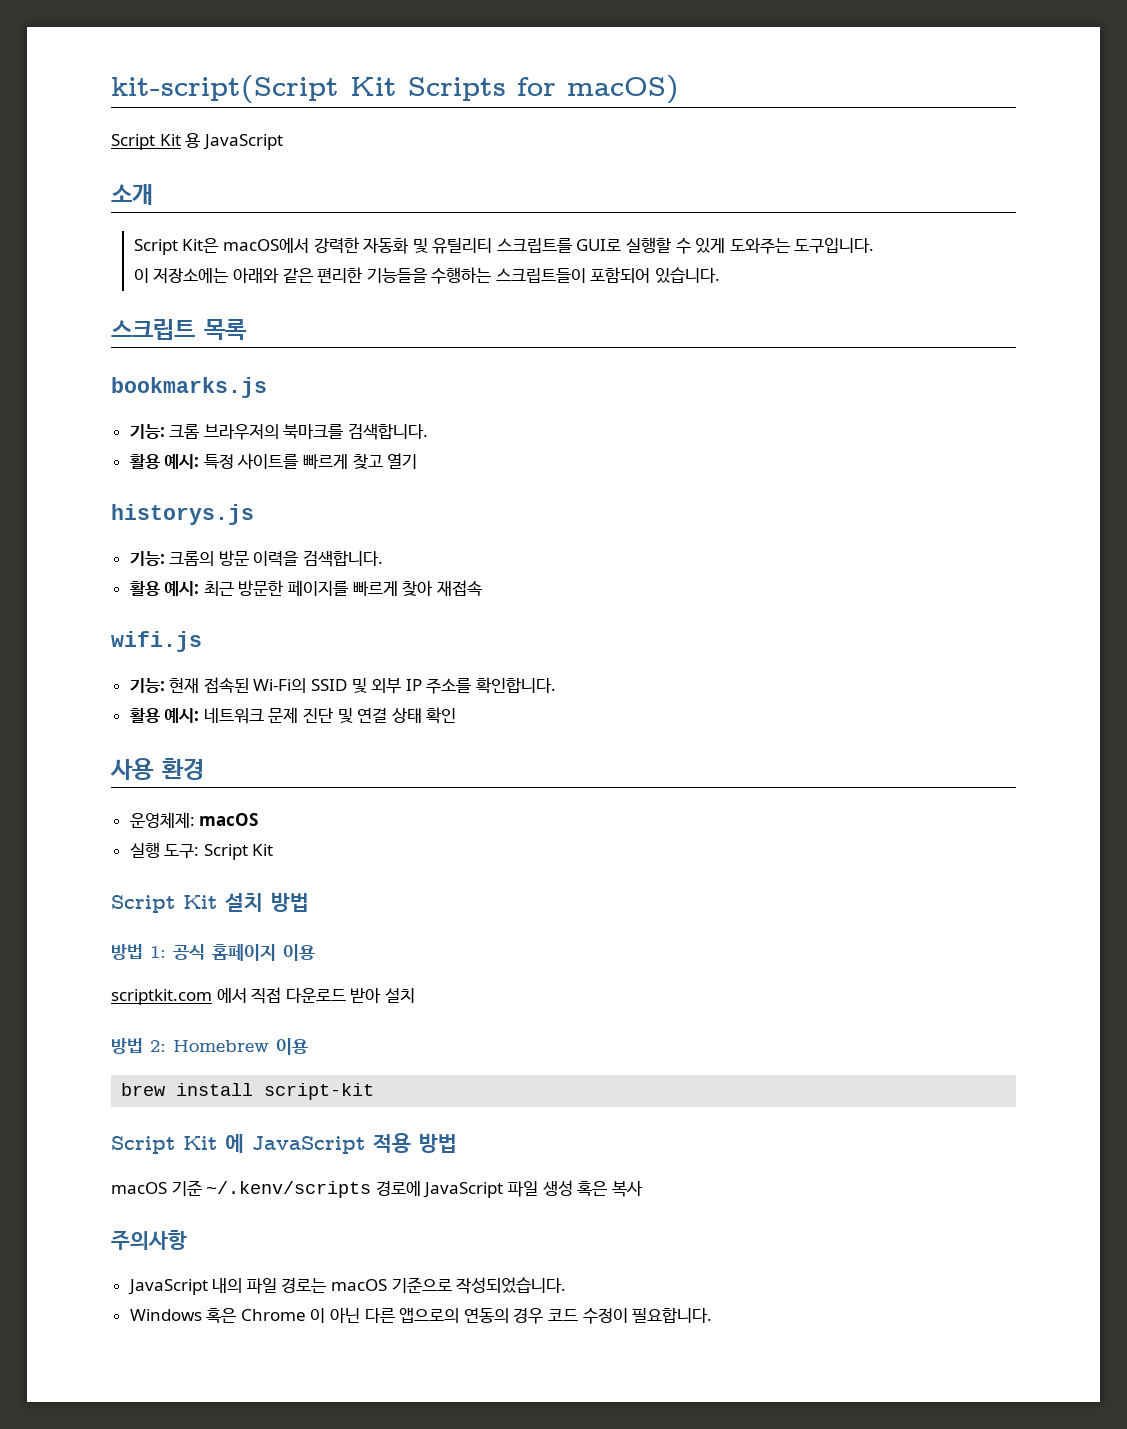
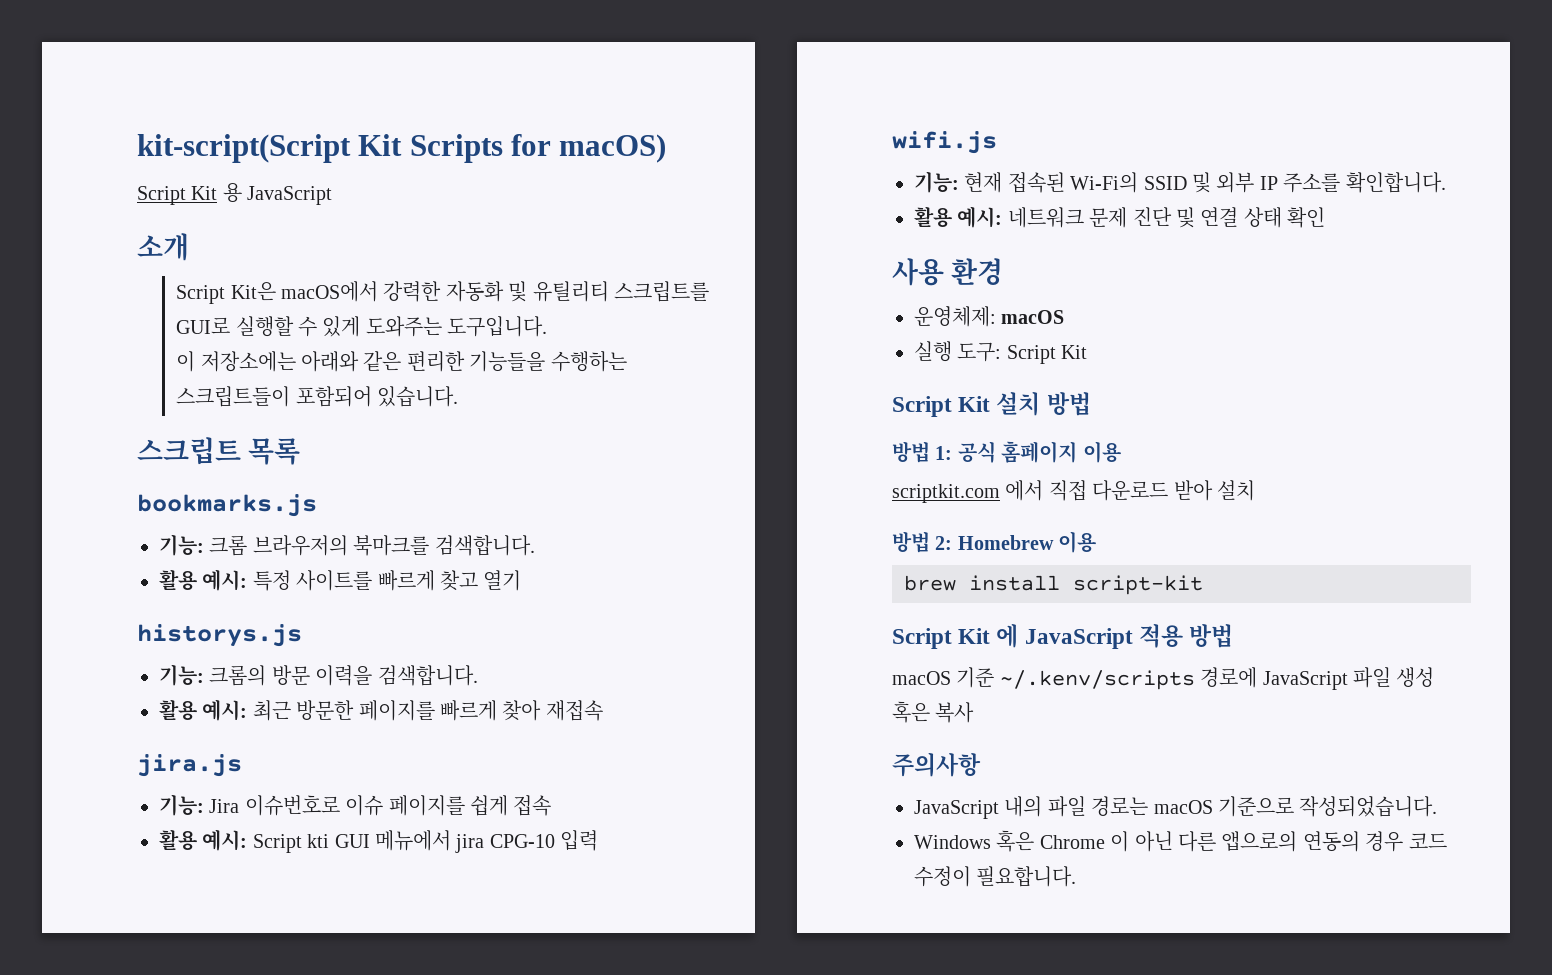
(482, 588) none -> [137,754,242,777] [159,794,552,816] [159,829,599,853] // jira.js // 기능: Jira 이슈번호로 이슈 페이지를 쉽게 접속 // 활용 예시: Script kti GUI 메뉴에서 jira CPG-10 입력

